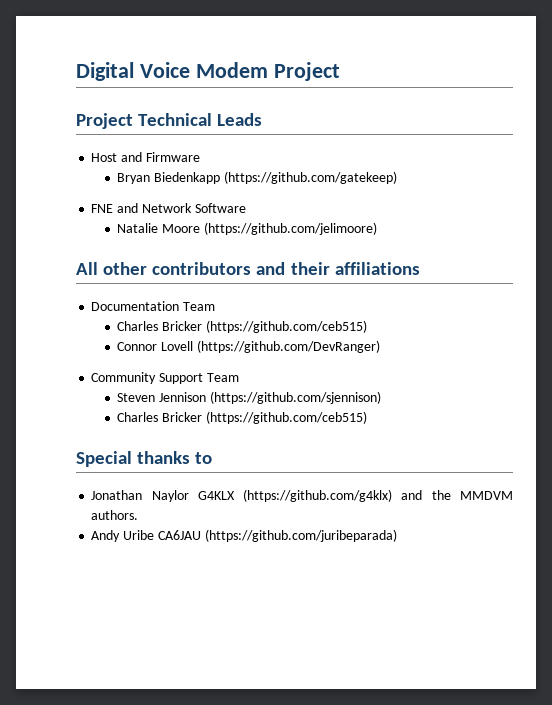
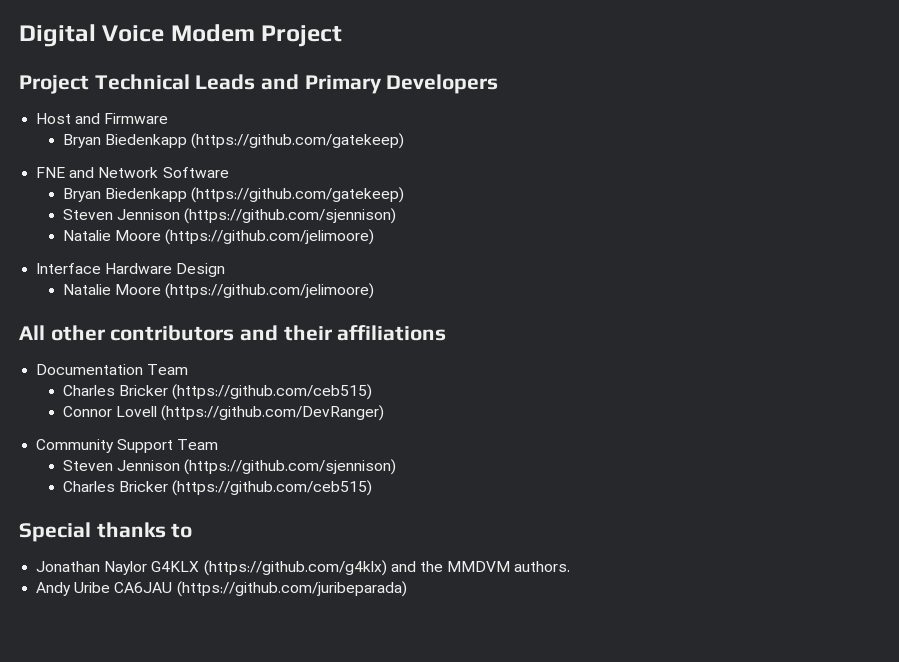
(263, 119) none -> [261,74,499,94] and Primary Developers
(246, 208) none -> [62,187,405,203] [62,208,397,224] [62,229,375,245] [36,263,226,277] // Bryan Biedenkapp (https://github.com/gatekeep) // Steven Jennison (https://github.com/sjennison) // Natalie Moore (https://github.com/jelimoore) // Interface Hardware Design

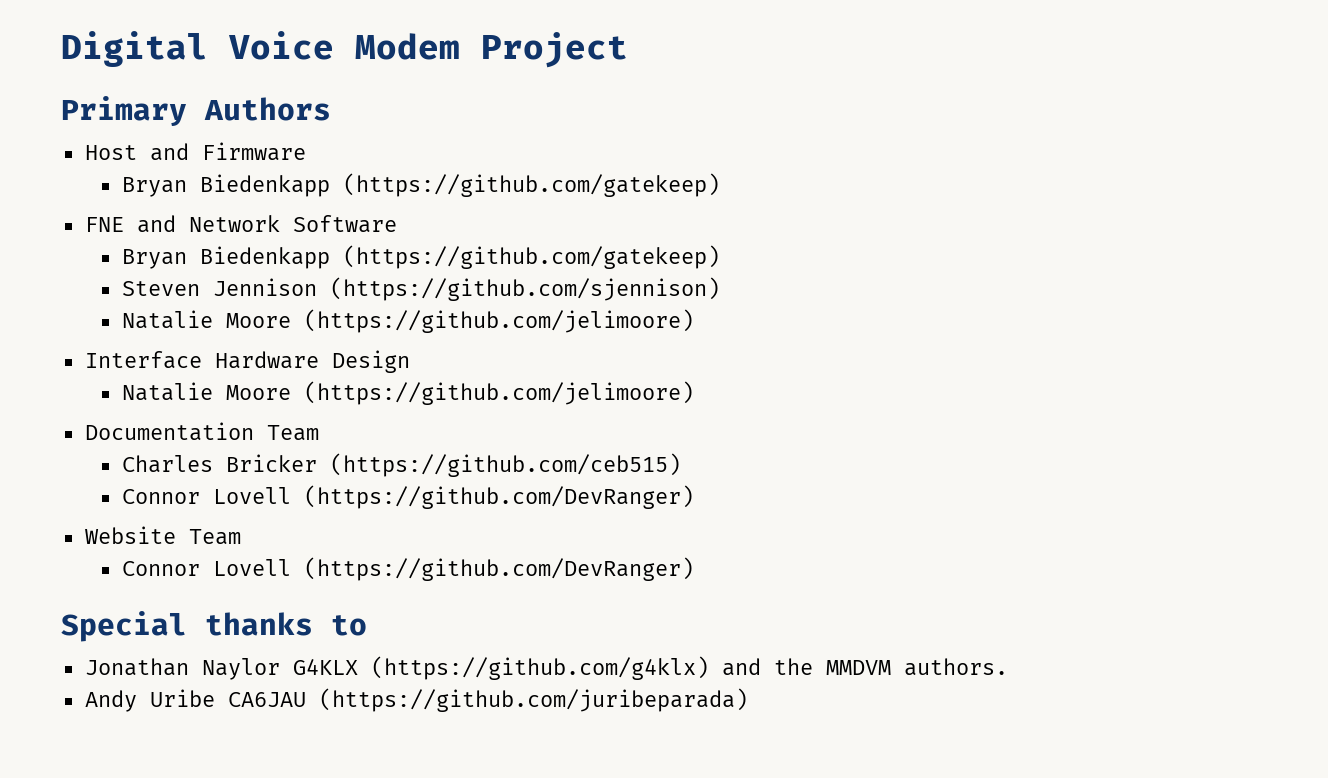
[19,74,499,94] Project Technical Leads and Primary Developers -> [61,96,331,126] Primary Authors
[19,325,447,341] // All other contributors and their affiliations -> (694, 393) none
[36,439,219,453] [62,459,397,475] [62,480,373,496] Community Support Team // Steven Jennison (https://github.com/sjennison) // Charles Bricker (https://github.com/ceb515) -> [84,526,241,545] [121,557,694,581] Website Team // Connor Lovell (https://github.com/DevRanger)

